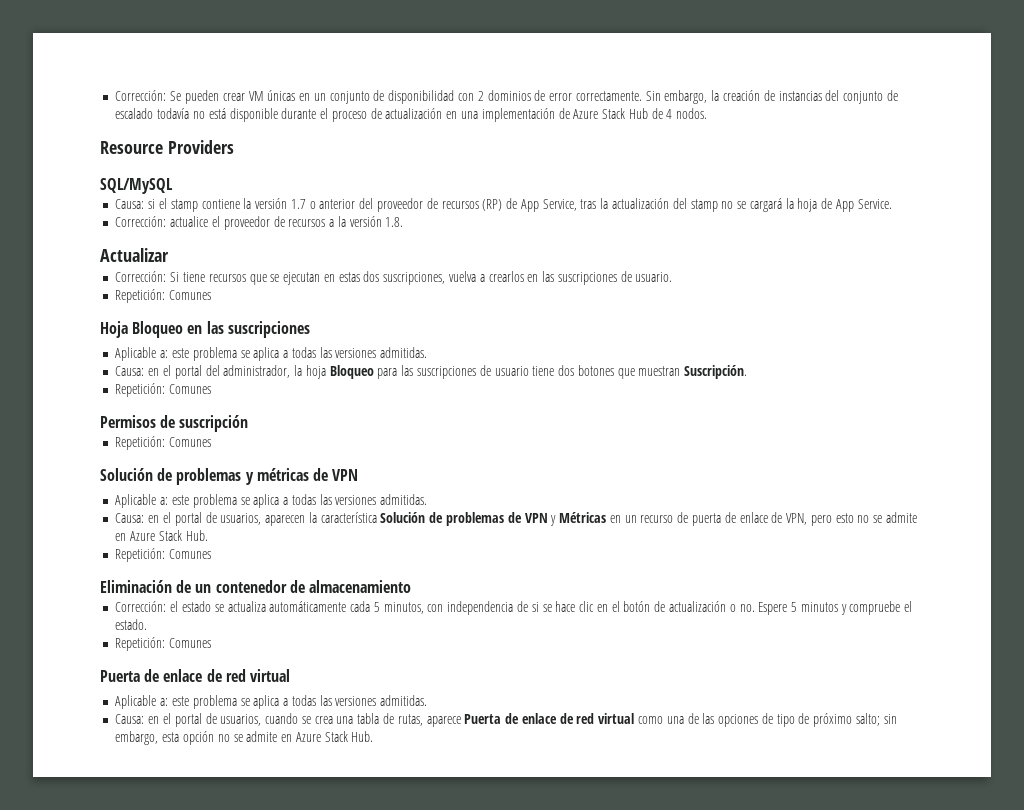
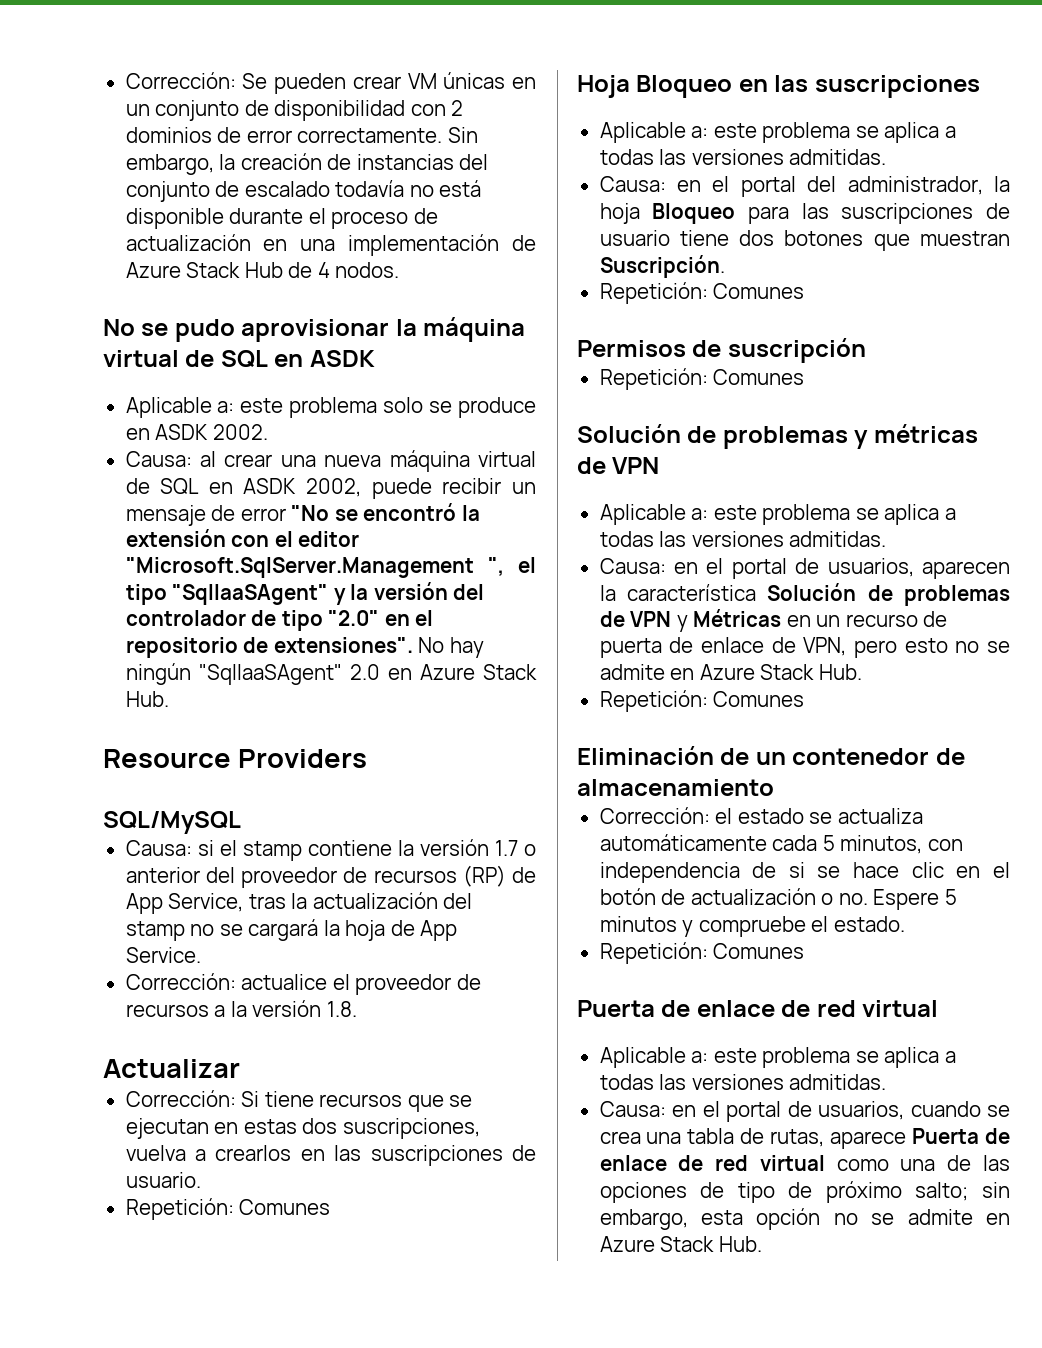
(708, 113) none -> [103,317,526,342] [103,350,375,368] [125,397,536,418] [125,424,268,440] [125,450,536,472] [125,478,536,499] [125,503,480,526] [125,529,360,547] [125,557,536,578] [125,582,485,605] [125,610,434,631] [125,637,484,658] [125,663,537,685] [125,691,169,707] // No se pudo aprovisionar la máquina virtual de SQL en ASDK // Aplicable a: este problema solo se produce en ASDK 2002. // Causa: al crear una nueva máquina virtual de SQL en ASDK 2002, puede recibir un mensaje de error "No se encontró la extensión con el editor "Microsoft.SqlServer.Management ", el tipo "SqlIaaSAgent" y la versión del controlador de tipo "2.0" en el repositorio de extensiones". No hay ningún "SqlIaaSAgent" 2.0 en Azure Stack Hub.

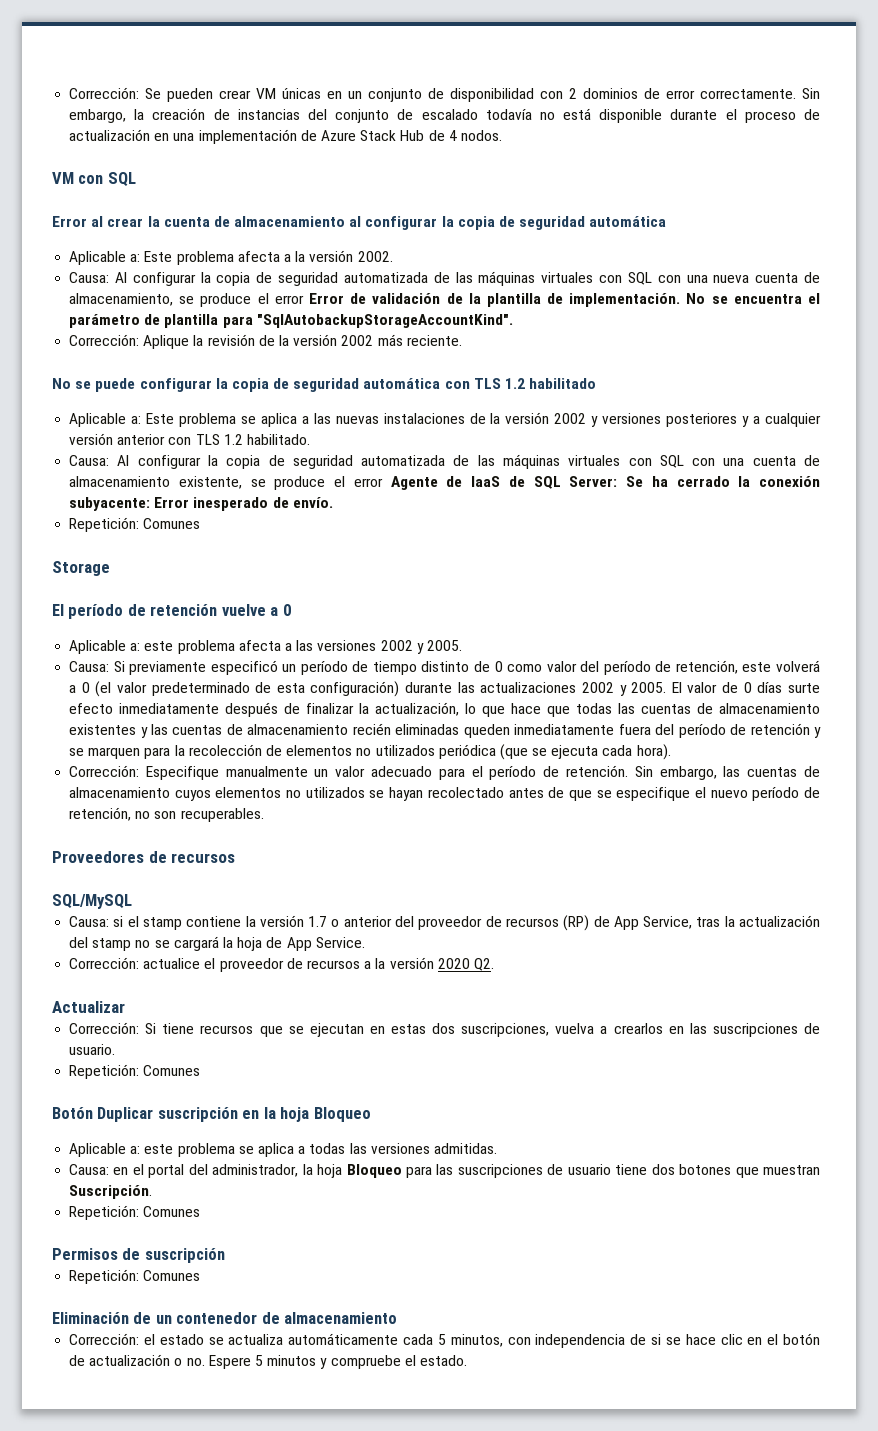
[103,317,526,342] [103,350,375,368] [125,397,536,418] [125,424,268,440] [125,450,536,472] [125,478,536,499] [125,503,480,526] [125,529,360,547] [125,557,536,578] [125,582,485,605] [125,610,434,631] [125,637,484,658] [125,663,537,685] [125,691,169,707] [103,749,368,768] No se pudo aprovisionar la máquina virtual de SQL en ASDK // Aplicable a: este problema solo se produce en ASDK 2002. // Causa: al crear una nueva máquina virtual de SQL en ASDK 2002, puede recibir un mensaje de error "No se encontró la extensión con el editor "Microsoft.SqlServer.Management ", el tipo "SqlIaaSAgent" y la versión del controlador de tipo "2.0" en el repositorio de extensiones". No hay ningún "SqlIaaSAgent" 2.0 en Azure Stack Hub. // Resource Providers -> [52,172,136,186] [52,216,667,230] [69,250,393,265] [69,271,820,286] [69,293,821,307] [69,314,513,328] [69,334,462,349] [52,378,597,392] [69,412,822,427] [69,433,310,445] [69,454,820,469] [69,476,821,490] [69,497,333,511] [69,517,201,532] [52,561,110,576] [52,604,291,619] [69,640,462,654] [69,660,821,675] [69,681,821,697] [69,702,820,717] [69,723,822,738] [69,744,671,760] [69,765,820,780] [69,787,821,801] [69,807,264,822] [52,851,236,863] VM con SQL // Error al crear la cuenta de almacenamiento al configurar la copia de seguridad automática // Aplicable a: Este problema afecta a la versión 2002. // Causa: Al configurar la copia de seguridad automatizada de las máquinas virtuales con SQL con una nueva cuenta de almacenamiento, se produce el error Error de validación de la plantilla de implementación. No se encuentra el parámetro de plantilla para "SqlAutobackupStorageAccountKind". // Corrección: Aplique la revisión de la versión 2002 más reciente. // No se puede configurar la copia de seguridad automática con TLS 1.2 habilitado // Aplicable a: Este problema se aplica a las nuevas instalaciones de la versión 2002 y versiones posteriores y a cualquier versión anterior con TLS 1.2 habilitado. // Causa: Al configurar la copia de seguridad automatizada de las máquinas virtuales con SQL con una cuenta de almacenamiento existente, se produce el error Agente de IaaS de SQL Server: Se ha cerrado la conexión subyacente: Error inesperado de envío. // Repetición: Comunes // Storage // El período de retención vuelve a 0 // Aplicable a: este problema afecta a las versiones 2002 y 2005. // Causa: Si previamente especificó un período de tiempo distinto de 0 como valor del período de retención, este volverá a 0 (el valor predeterminado de esta configuración) durante las actualizaciones 2002 y 2005. El valor de 0 días surte efecto inmediatamente después de finalizar la actualización, lo que hace que todas las cuentas de almacenamiento existentes y las cuentas de almacenamiento recién eliminadas queden inmediatamente fuera del período de retención y se marquen para la recolección de elementos no utilizados periódica (que se ejecuta cada hora). // Corrección: Especifique manualmente un valor adecuado para el período de retención. Sin embargo, las cuentas de almacenamiento cuyos elementos no utilizados se hayan recolectado antes de que se especifique el nuevo período de retención, no son recuperables. // Proveedores de recursos
[326,1001,357,1017] 1.8. -> [437,958,494,971] 2020 Q2.
[577,75,980,98] Hoja Bloqueo en las suscripciones -> [52,1107,371,1122] Botón Duplicar suscripción en la hoja Bloqueo
[577,424,978,449] [577,457,660,474] [599,504,956,525] [599,531,887,547] [599,558,1010,579] [599,583,1010,606] [599,609,948,632] [599,637,1010,658] [599,664,862,680] [599,690,805,712] // Solución de problemas y métricas de VPN // Aplicable a: este problema se aplica a todas las versiones admitidas. // Causa: en el portal de usuarios, aparecen la característica Solución de problemas de VPN y Métricas en un recurso de puerta de enlace de VPN, pero esto no se admite en Azure Stack Hub. // Repetición: Comunes -> (201, 1275) none
[599,942,805,964] [577,1000,939,1017] [599,1047,956,1068] [599,1074,887,1090] [599,1101,1010,1122] [599,1128,1010,1149] [599,1155,1010,1171] [599,1181,1010,1203] [599,1208,1010,1230] [599,1236,762,1252] // Repetición: Comunes // Puerta de enlace de red virtual // Aplicable a: este problema se aplica a todas las versiones admitidas. // Causa: en el portal de usuarios, cuando se crea una tabla de rutas, aparece Puerta de enlace de red virtual como una de las opciones de tipo de próximo salto; sin embargo, esta opción no se admite en Azure Stack Hub. -> (467, 1360) none

